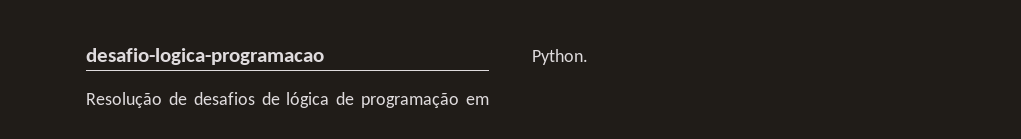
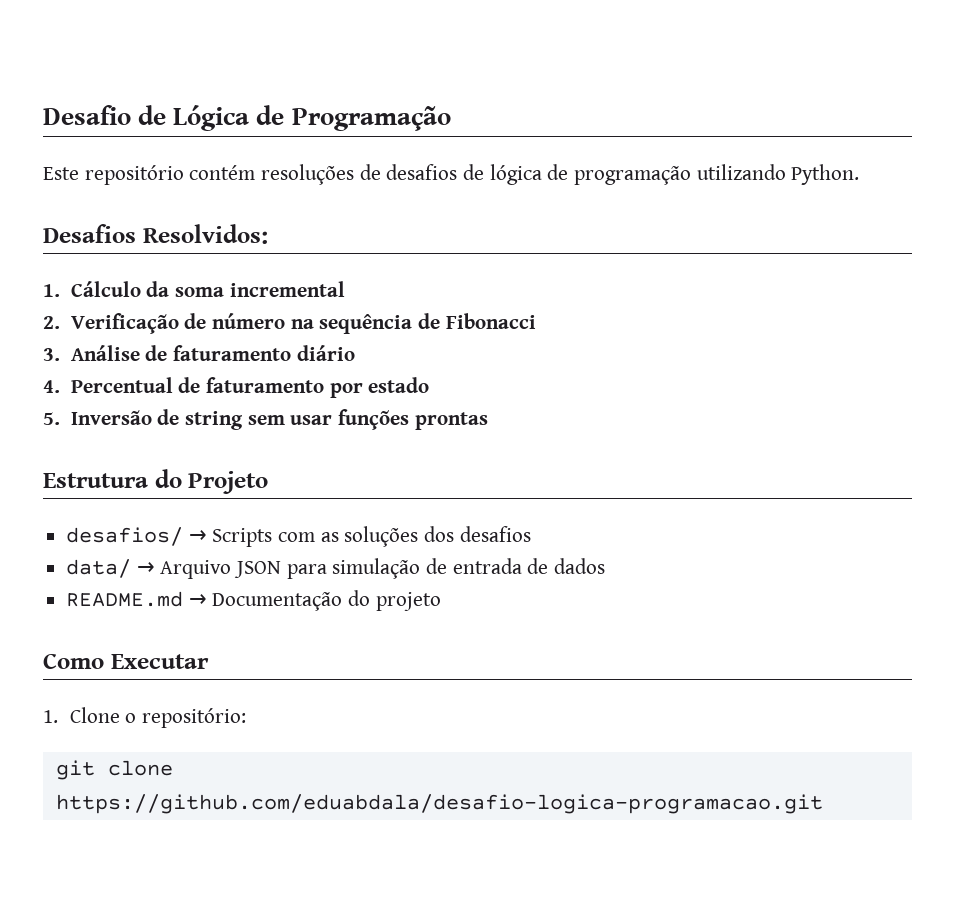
[86,48,324,65] [86,92,162,108] desafio-logica-programacao // Resolução -> [43,105,451,131] [43,164,355,185] Desafio de Lógica de Programação // Este repositório contém resoluções
[466,96,489,105] em -> [696,164,786,180] utilizando
(588, 57) none -> [43,224,268,244] [43,281,345,297] [43,313,536,334] [43,345,355,361] [43,377,430,398] [43,409,488,430] [43,469,269,494] [66,526,531,547] [66,558,606,579] [66,590,441,611] [43,653,209,669] [43,707,247,728] [55,760,173,780] [55,794,823,814] // Desafios Resolvidos: // 1. Cálculo da soma incremental // 2. Verificação de número na sequência de Fibonacci // 3. Análise de faturamento diário // 4. Percentual de faturamento por estado // 5. Inversão de string sem usar funções prontas // Estrutura do Projeto // desafios/ → Scripts com as soluções dos desafios // data/ → Arquivo JSON para simulação de entrada de dados // README.md → Documentação do projeto // Como Executar // 1. Clone o repositório: // git clone https://github.com/eduabdala/desafio-logica-programacao.git

